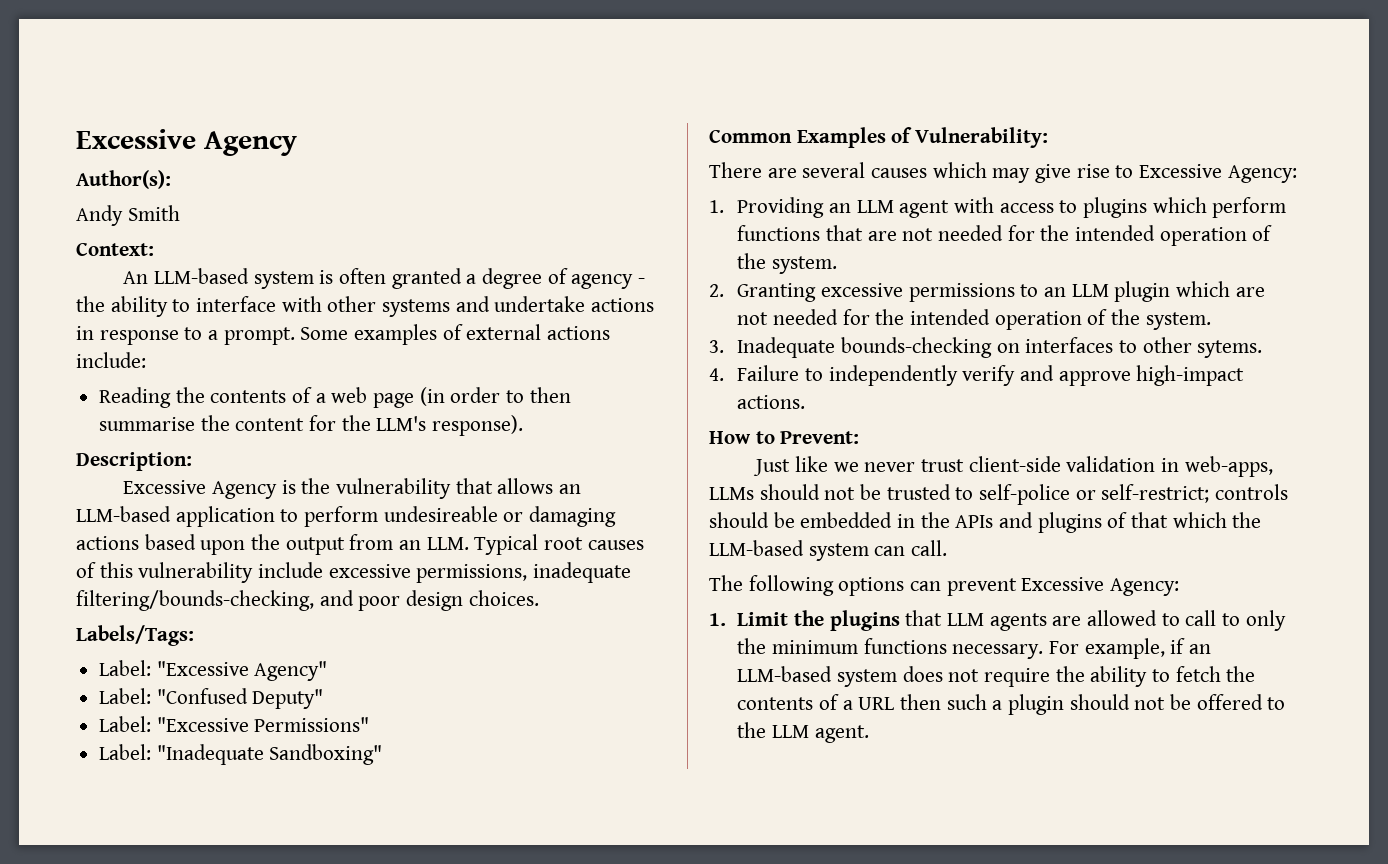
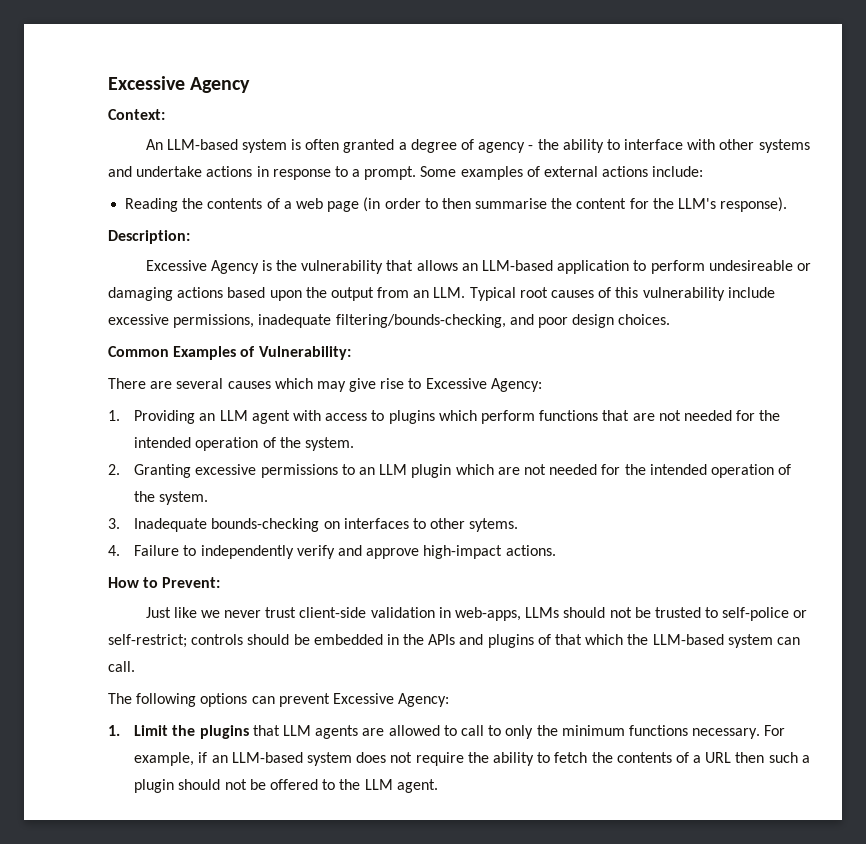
[76,129,297,156] [76,170,171,189] [76,205,180,226] Excessive Agency // Author(s): // Andy Smith -> [108,76,251,93] Excessive Agency
[76,625,194,646] [99,660,328,681] [99,688,324,709] [99,716,370,732] [99,744,383,765] // Labels/Tags: // Label: "Excessive Agency" // Label: "Confused Deputy" // Label: "Excessive Permissions" // Label: "Inadequate Sandboxing" -> (671, 319) none

